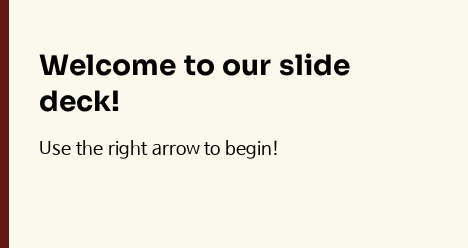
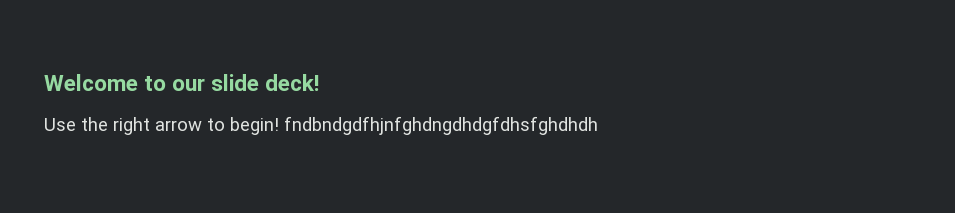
(281, 149) none -> [284,116,598,135] fndbndgdfhjnfghdngdhdgfdhsfghdhdh

